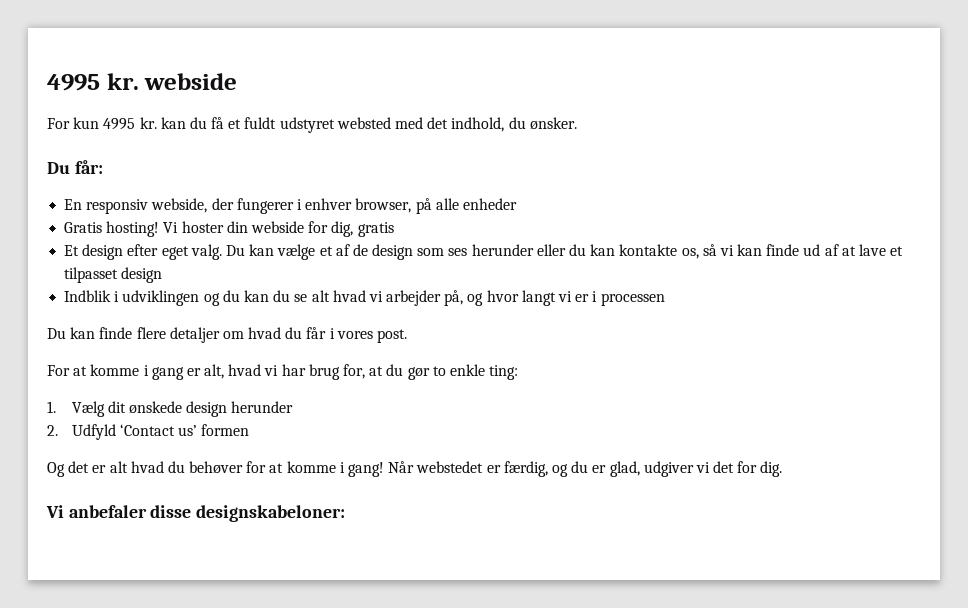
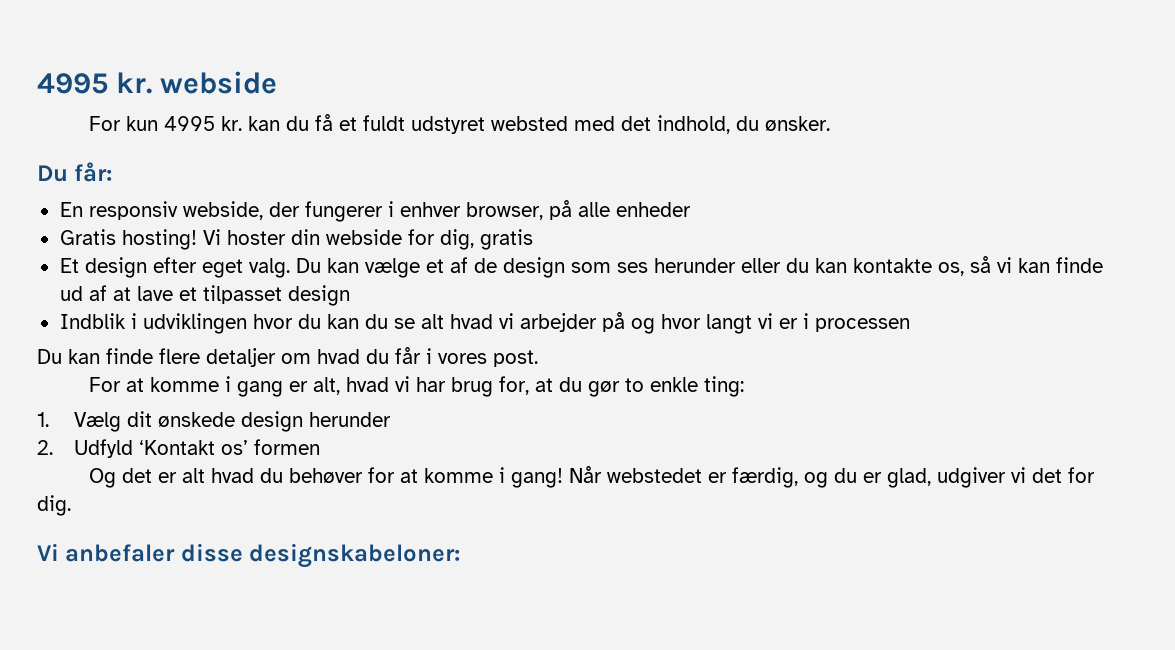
[203,293,220,306] og -> [252,314,293,329] hvor
[444,290,464,306] på, -> [601,312,625,332] på
[119,424,198,436] ‘Contact us’ -> [138,440,248,455] ‘Kontakt os’

